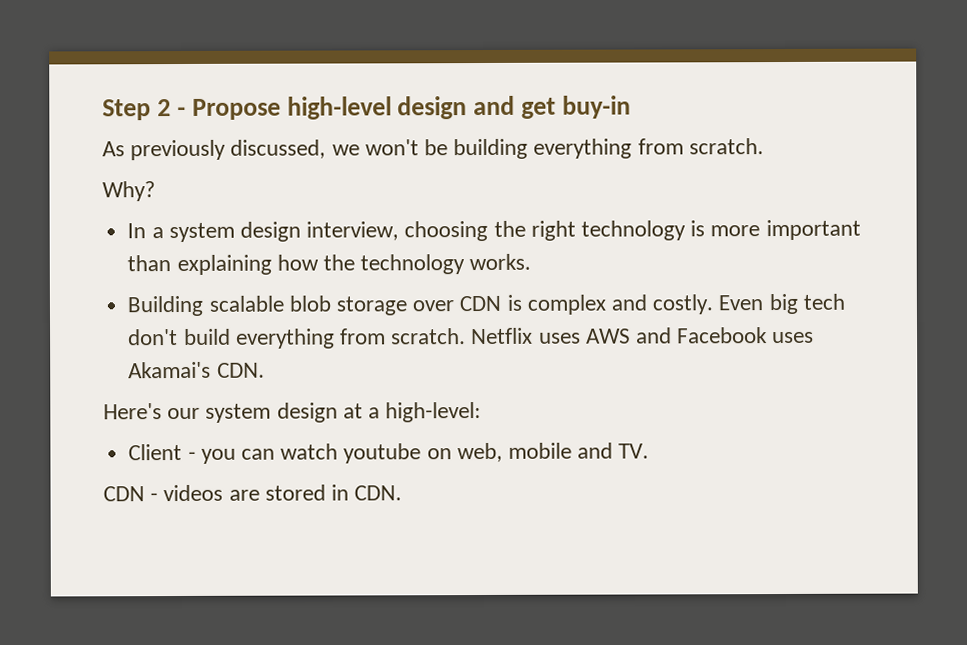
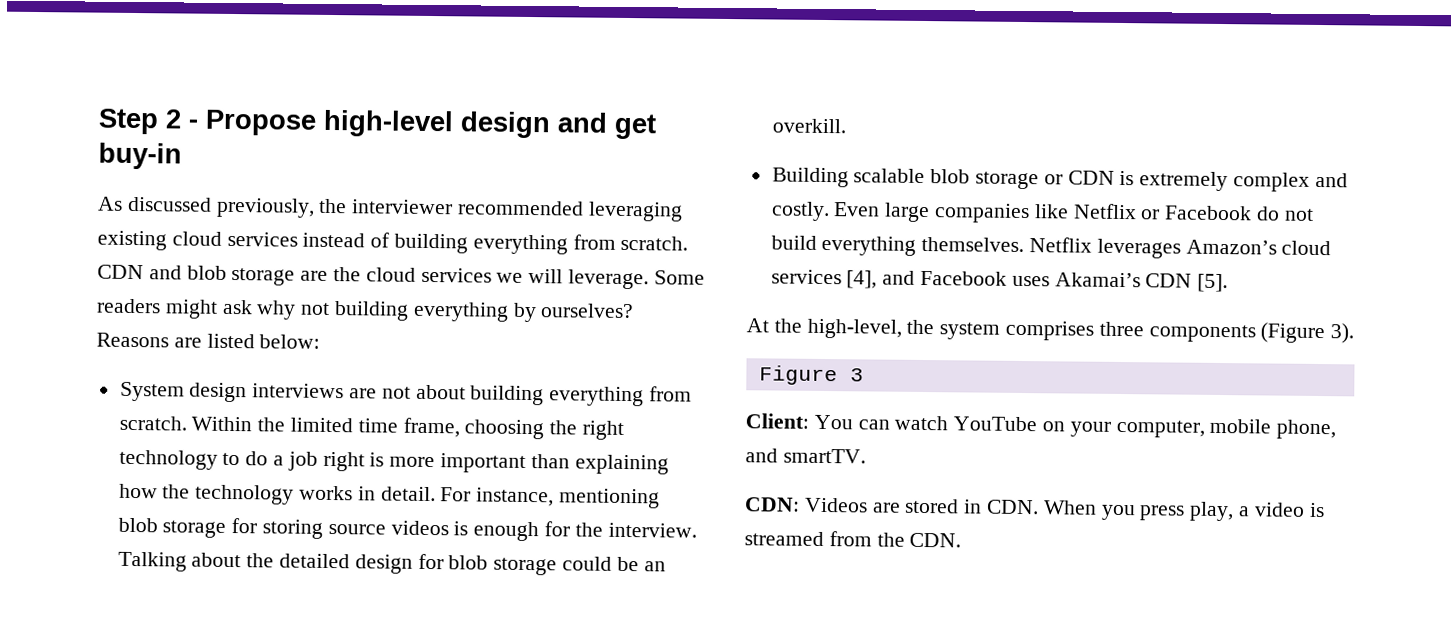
[130,138,764,161] [102,181,156,202] [127,220,686,243] previously discussed, we won't be building everything from scratch. // Why? // In a system design interview, choosing the right technology -> [127,196,683,222] [97,230,689,255] [97,264,705,290] [96,298,635,323] [96,332,321,349] [119,381,693,407] [118,415,625,440] [118,449,365,472] discussed previously, the interviewer recommended leveraging existing cloud services instead of building everything from scratch. CDN and blob storage are the cloud services we will leverage. Some readers might ask why not building everything by ourselves? Reasons are listed below: // System design interviews are not about building everything from scratch. Within the limited time frame, choosing the right technology to do a job right
[469,253,532,271] works. -> [299,485,661,509] [117,517,697,542] [117,551,666,576] [771,118,846,134] works in detail. For instance, mentioning blob storage for storing source videos is enough for the interview. Talking about the detailed design for blob storage could be an overkill.
[412,300,455,312] over -> [1043,174,1063,185] or
(522, 302) none -> [1139,171,1229,192] extremely
[768,293,845,315] [128,327,815,349] [128,361,265,379] [103,402,482,423] [128,442,650,464] [103,484,350,502] big tech don't build everything from scratch. Netflix uses AWS and Facebook uses Akamai's CDN. // Here's our system design at a high-level: // Client - you can watch youtube on web, mobile and TV. // CDN - videos are stored in -> [884,202,1314,224] [770,235,1332,259] [770,269,1229,293] [746,318,1355,344] [758,365,864,386] [745,413,1337,440] [745,448,866,464] [744,497,1325,522] [744,531,905,547] large companies like Netflix or Facebook do not build everything themselves. Netflix leverages Amazon’s cloud services [4], and Facebook uses Akamai’s CDN [5]. // At the high-level, the system comprises three components (Figure 3). // Figure 3 // Client: You can watch YouTube on your computer, mobile phone, and smartTV. // CDN: Videos are stored in CDN. When you press play, a video is streamed from the

